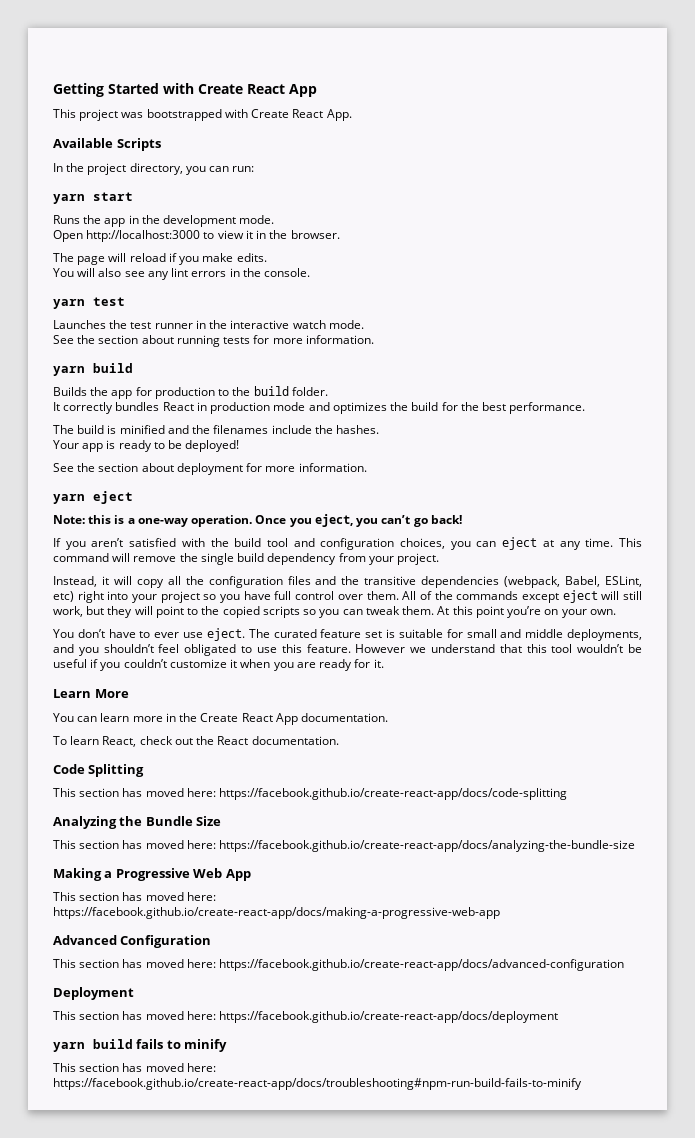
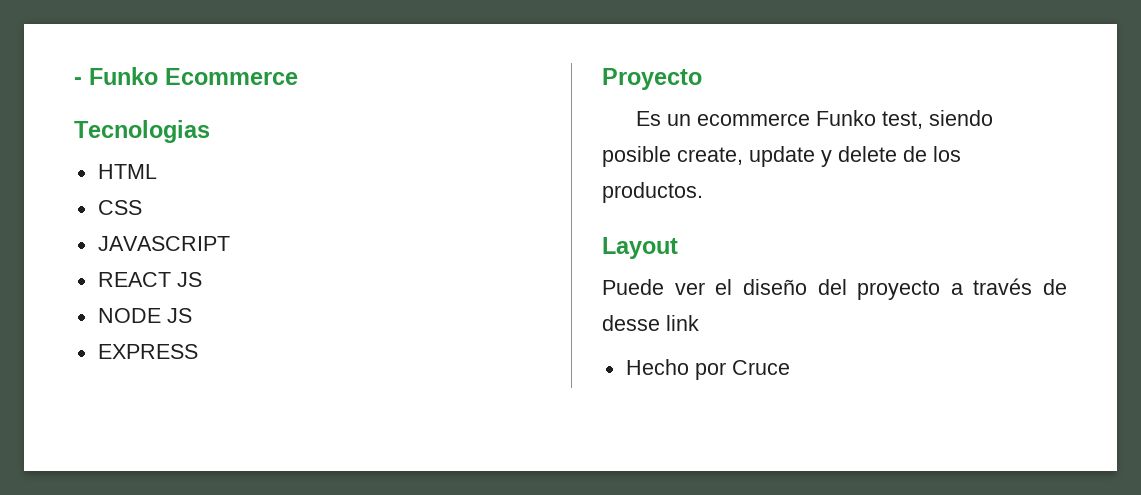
[53,83,317,97] [53,109,352,121] [53,138,161,151] [53,163,255,175] [53,192,133,204] [53,215,275,227] [53,230,340,242] [53,253,267,265] [53,268,311,280] [53,297,125,309] [53,320,364,329] [53,335,374,347] [53,363,133,376] [53,386,328,399] [53,402,586,414] [53,425,380,434] [53,440,240,452] [53,463,367,475] [53,491,133,504] [53,514,462,527] [53,537,642,550] [53,553,440,565] [53,576,643,588] [53,590,642,603] [53,606,616,618] [53,628,642,641] [53,644,642,656] [53,659,384,671] [53,689,129,698] [53,713,389,725] [53,736,339,747] [53,764,145,777] [53,788,568,800] [53,816,222,829] [53,840,636,852] [53,868,251,881] [53,892,216,901] [53,907,500,919] [53,935,212,948] [53,959,625,971] [53,987,134,1000] [53,1011,559,1023] [53,1039,228,1052] [53,1063,216,1072] [53,1078,582,1090] Getting Started with Create React App // This project was bootstrapped with Create React App. // Available Scripts // In the project directory, you can run: // yarn start // Runs the app in the development mode. // Open http://localhost:3000 to view it in the browser. // The page will reload if you make edits. // You will also see any lint errors in the console. // yarn test // Launches the test runner in the interactive watch mode. // See the section about running tests for more information. // yarn build // Builds the app for production to the build folder. // It correctly bundles React in production mode and optimizes the build for the best performance. // The build is minified and the filenames include the hashes. // Your app is ready to be deployed! // See the section about deployment for more information. // yarn eject // Note: this is a one-way operation. Once you eject, you can’t go back! // If you aren’t satisfied with the build tool and configuration choices, you can eject at any time. This command will remove the single build dependency from your project. // Instead, it will copy all the configuration files and the transitive dependencies (webpack, Babel, ESLint, etc) right into your project so you have full control over them. All of the commands except eject will still work, but they will point to the copied scripts so you can tweak them. At this point you’re on your own. // You don’t have to ever use eject. The curated feature set is suitable for small and middle deployments, and you shouldn’t feel obligated to use this feature. However we understand that this tool wouldn’t be useful if you couldn’t customize it when you are ready for it. // Learn More // You can learn more in the Create React App documentation. // To learn React, check out the React documentation. // Code Splitting // This section has moved here: https://facebook.github.io/create-react-app/docs/code-splitting // Analyzing the Bundle Size // This section has moved here: https://facebook.github.io/create-react-app/docs/analyzing-the-bundle-size // Making a Progressive Web App // This section has moved here: https://facebook.github.io/create-react-app/docs/making-a-progressive-web-app // Advanced Configuration // This section has moved here: https://facebook.github.io/create-react-app/docs/advanced-configuration // Deployment // This section has moved here: https://facebook.github.io/create-react-app/docs/deployment // yarn build fails to minify // This section has moved here: https://facebook.github.io/create-react-app/docs/troubleshooting#npm-run-build-fails-to-minify -> [74,67,298,85] [74,120,210,143] [97,164,157,179] [97,200,142,215] [97,236,230,251] [97,272,202,287] [97,308,192,323] [97,344,198,359] [602,68,702,90] [636,110,994,129] [602,146,961,167] [602,182,703,203] [602,237,678,259] [602,278,1067,300] [602,315,699,331] [625,359,790,380] - Funko Ecommerce // Tecnologias // HTML // CSS // JAVASCRIPT // REACT JS // NODE JS // EXPRESS // Proyecto // Es un ecommerce Funko test, siendo posible create, update y delete de los productos. // Layout // Puede ver el diseño del proyecto a través de desse link // Hecho por Cruce

